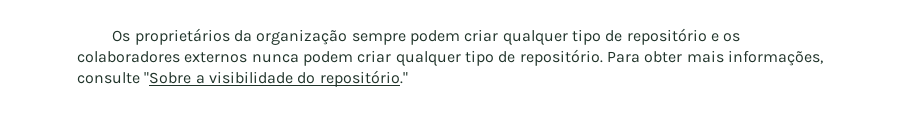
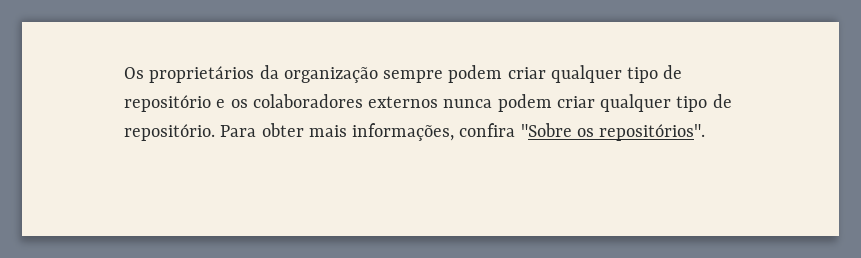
[77,70,408,87] consulte "Sobre a visibilidade do repositório." -> [459,123,706,141] confira "Sobre os repositórios".

